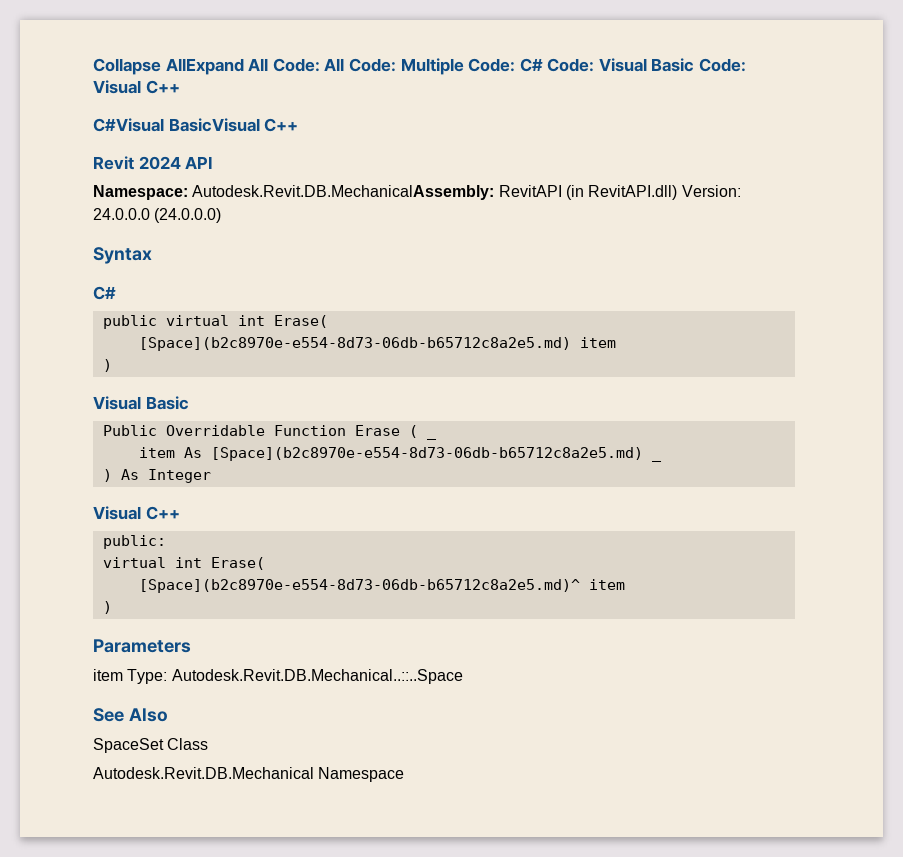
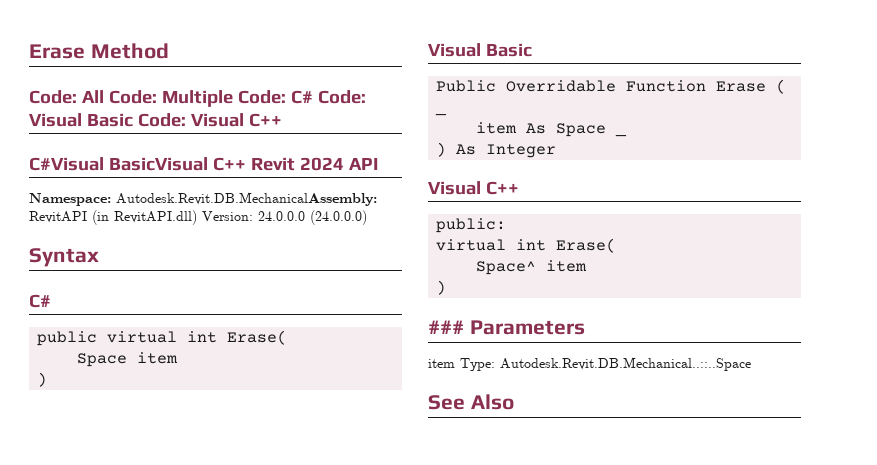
[93,58,269,75] Collapse AllExpand All -> [29,43,169,59] Erase Method //
(299, 125) // -> (246, 164) none
[138,337,571,351] [Space](b2c8970e-e554-8d73-06db-b65712c8a2e5.md) -> [77,353,128,367] Space
[210,447,643,461] [Space](b2c8970e-e554-8d73-06db-b65712c8a2e5.md) -> [556,123,607,137] Space
[138,579,625,593] [102,601,112,614] [Space](b2c8970e-e554-8d73-06db-b65712c8a2e5.md)^ item // ) // -> [476,260,588,275] [436,280,447,295] [428,320,464,334] Space^ item // ) // ###
[93,738,209,753] [93,767,405,782] // SpaceSet Class // Autodesk.Revit.DB.Mechanical Namespace -> (514, 402) none

